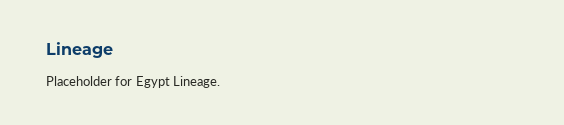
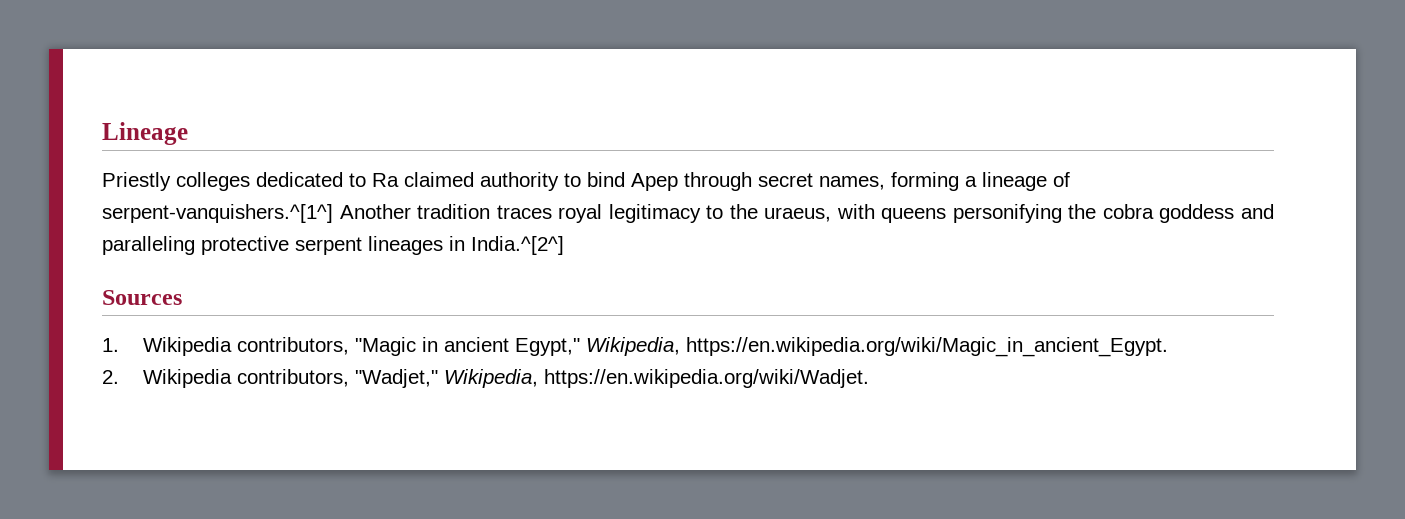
[46,76,221,88] Placeholder for Egypt Lineage. -> [102,172,1070,191] [102,204,1274,223] [102,236,564,255] [102,290,182,305] [102,337,1168,357] [102,369,869,388] Priestly colleges dedicated to Ra claimed authority to bind Apep through secret names, forming a lineage of serpent-vanquishers.^[1^] Another tradition traces royal legitimacy to the uraeus, with queens personifying the cobra goddess and paralleling protective serpent lineages in India.^[2^] // Sources // 1. Wikipedia contributors, "Magic in ancient Egypt," Wikipedia, https://en.wikipedia.org/wiki/Magic_in_ancient_Egypt. // 2. Wikipedia contributors, "Wadjet," Wikipedia, https://en.wikipedia.org/wiki/Wadjet.

